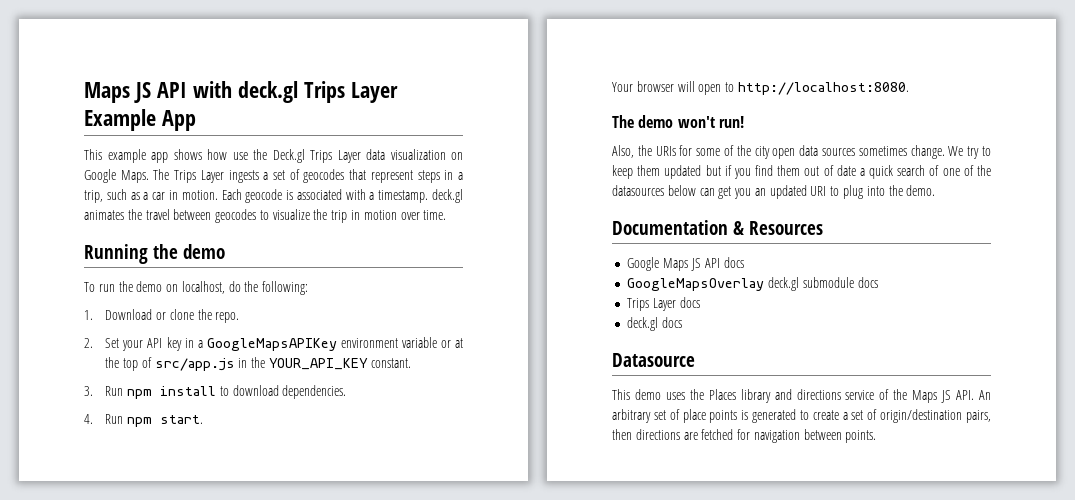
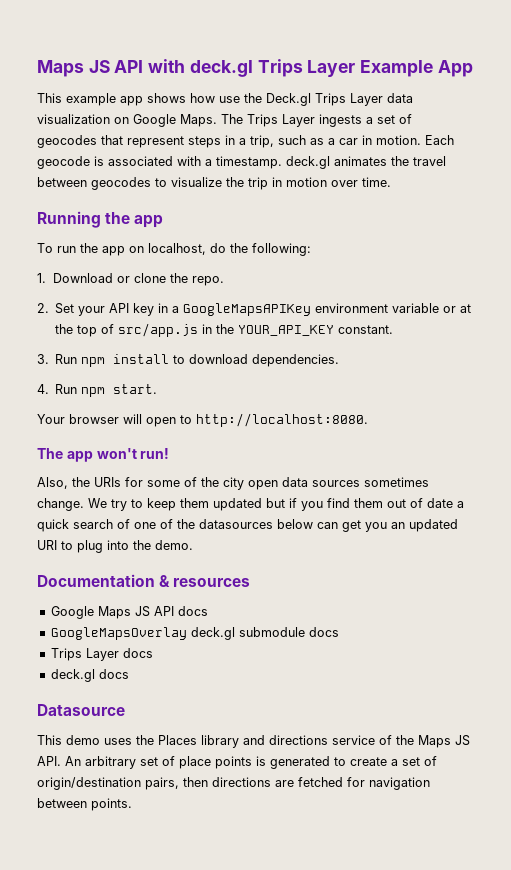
[183,244,226,259] demo -> [134,215,164,228] app
[136,281,163,292] demo -> [102,246,125,256] app
[638,115,674,128] demo -> [66,451,93,462] app
[749,221,824,235] Resources -> [173,578,251,587] resources

